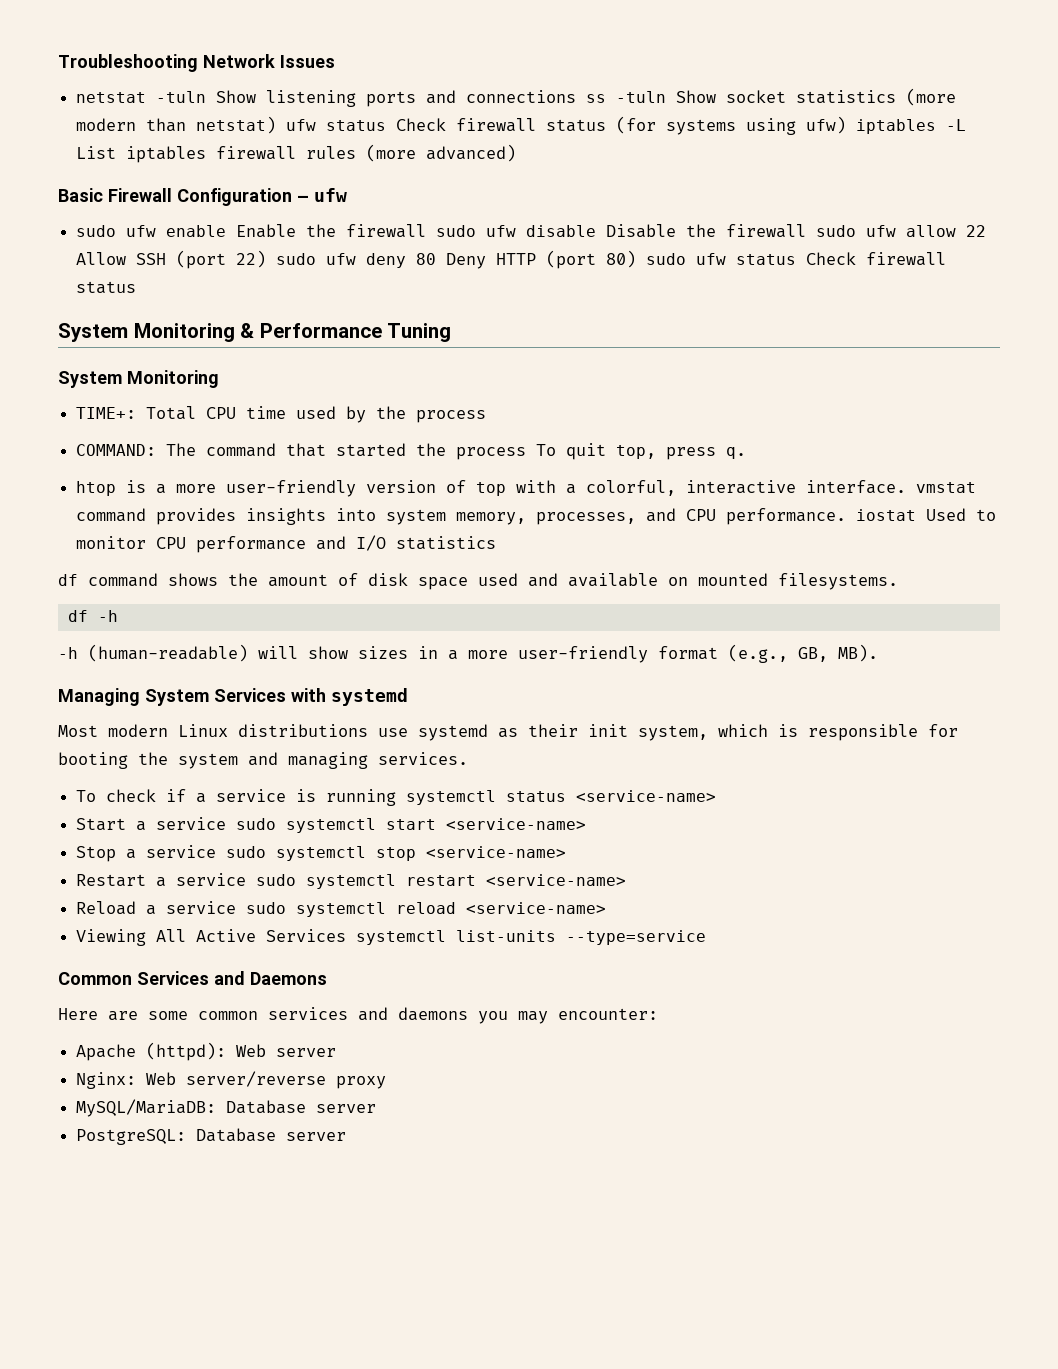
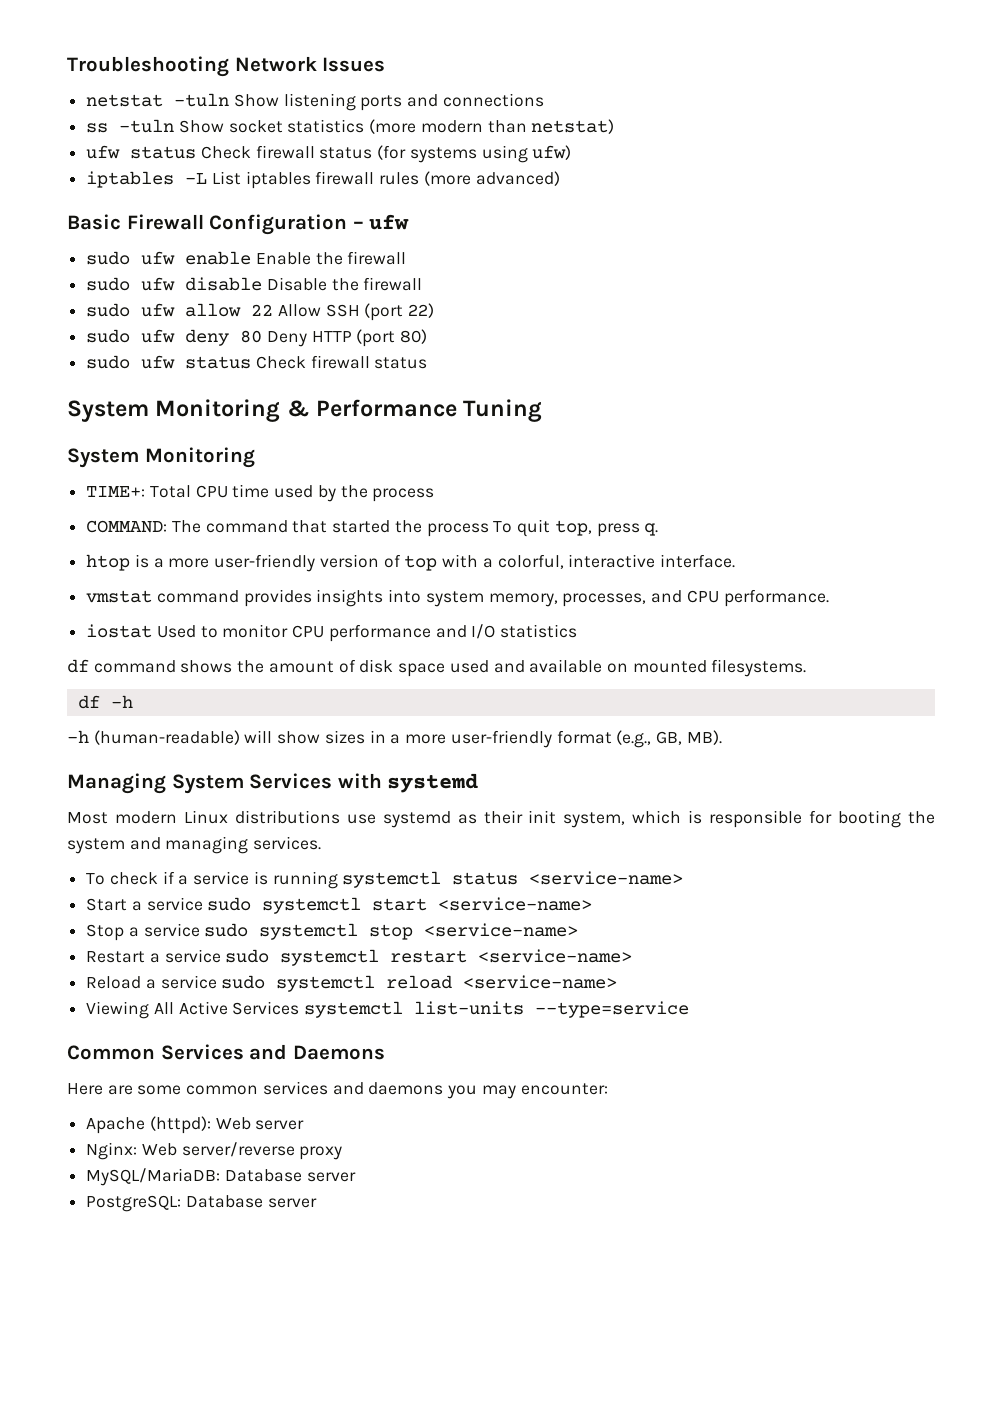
(577, 96) none -> (544, 100) //
(277, 125) none -> (615, 126) //
(847, 125) none -> (572, 152) //
(427, 231) none -> (407, 258) //
(807, 231) none -> (423, 284) //
(267, 259) none -> (435, 310) //
(637, 259) none -> (428, 336) //
(907, 487) none -> (735, 561) //
(847, 516) none -> (829, 598) //

